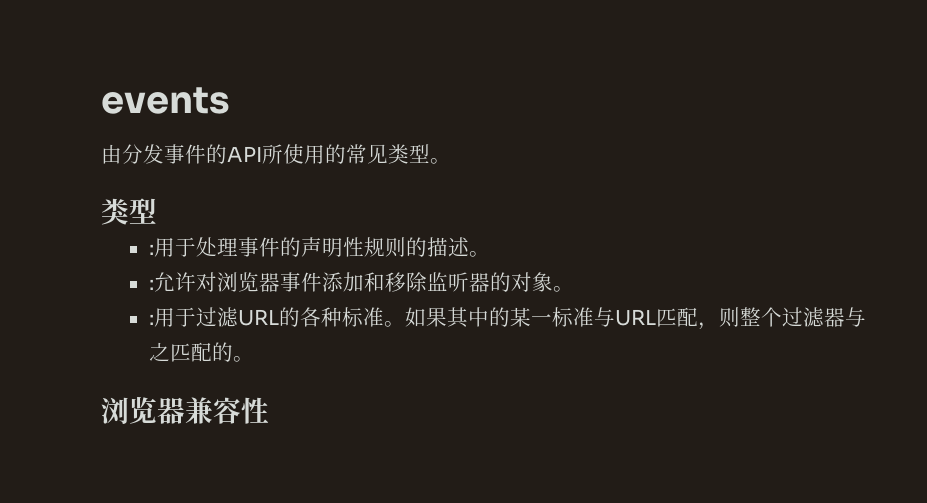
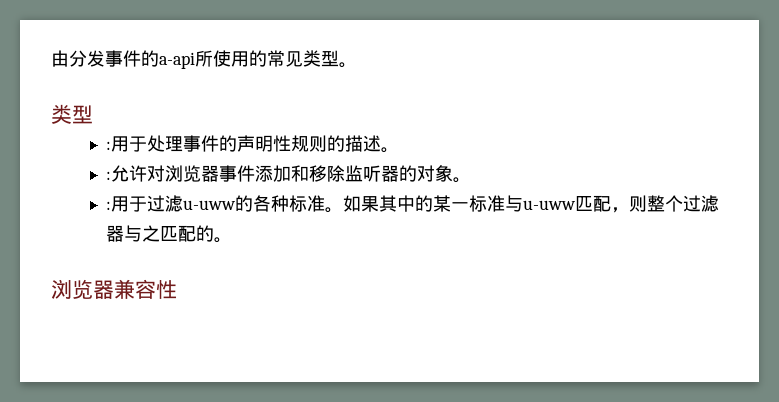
[101,87,230,114] events // -> (51, 58) none
[227,146,262,162] API -> [159,52,195,69] a-api
[237,309,279,326] URL -> [182,200,236,210] u-uww
[614,309,656,326] URL -> [522,200,576,210] u-uww

